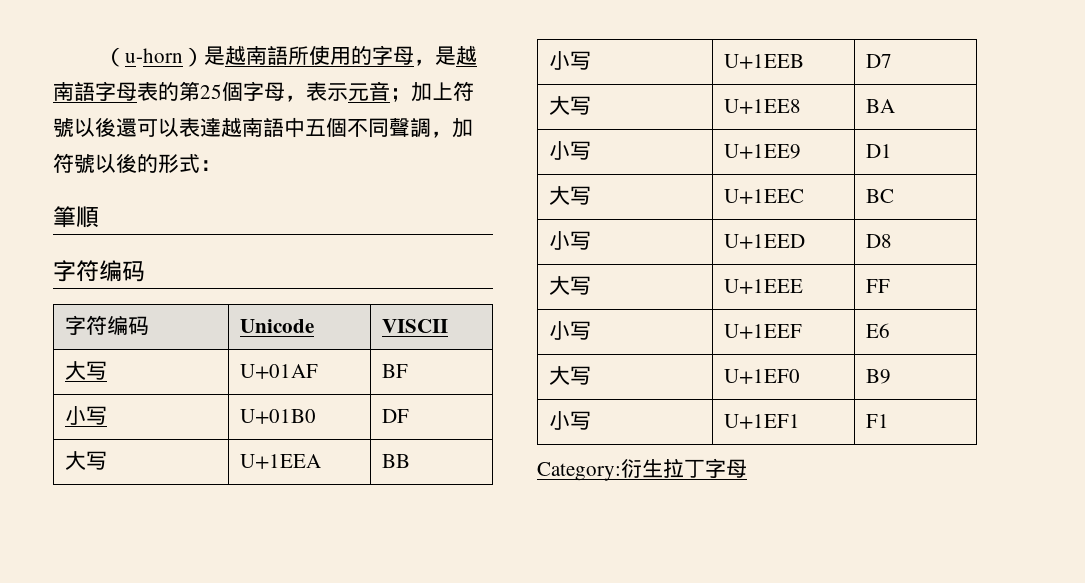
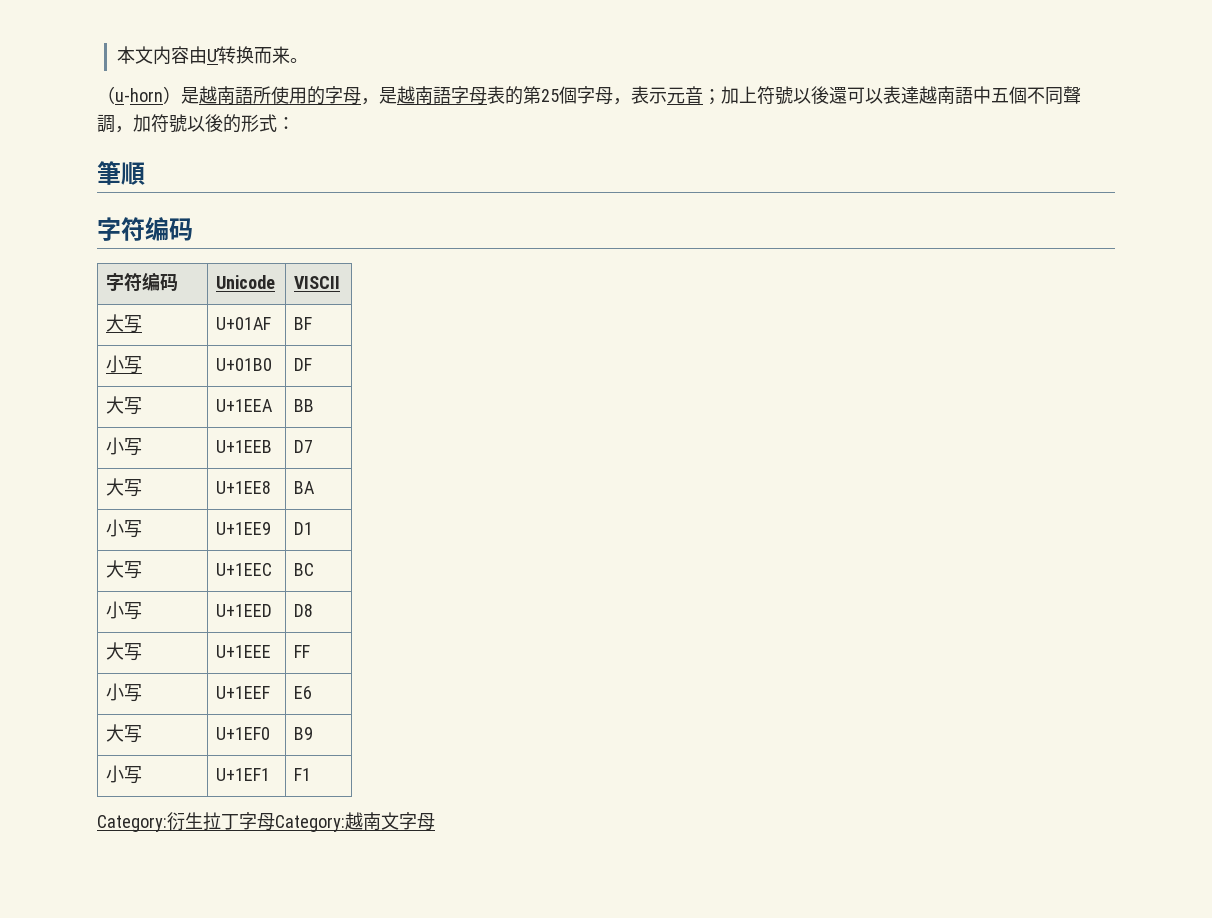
(103, 57) none -> [116,46,308,65] 本文内容由Ư转换而来。 //
(747, 468) none -> [275,812,435,832] Category:越南文字母

